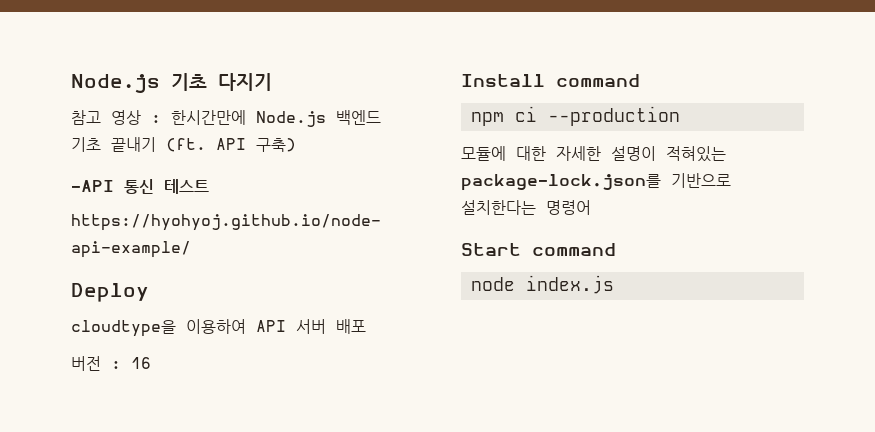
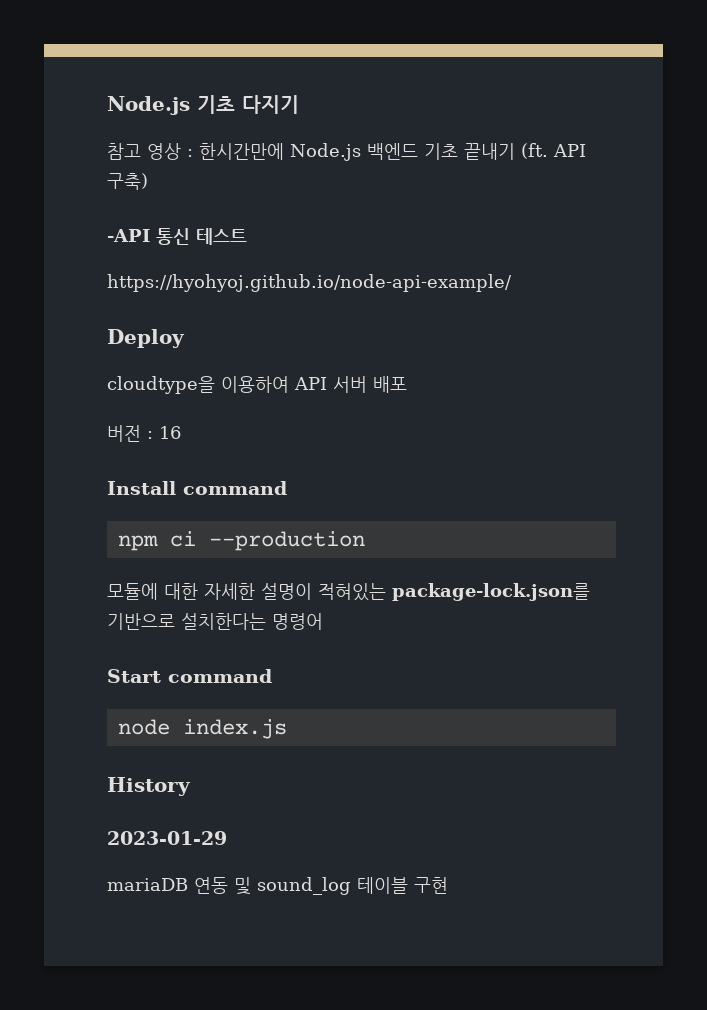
(614, 284) none -> [107,777,191,796] [107,831,227,845] [107,877,448,895] // History // 2023-01-29 // mariaDB 연동 및 sound_log 테이블 구현

